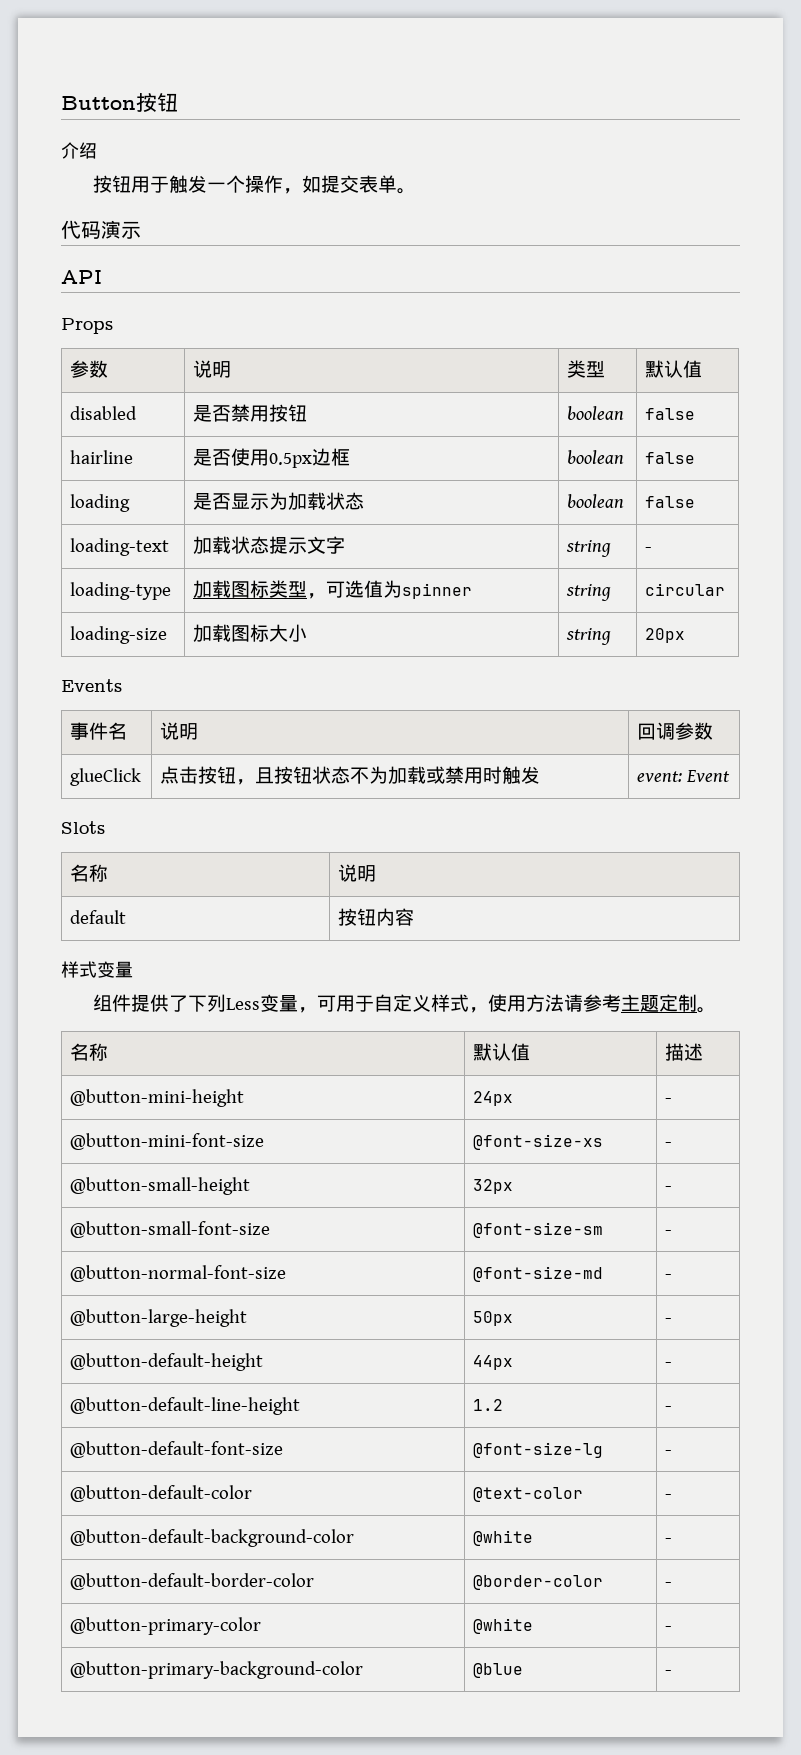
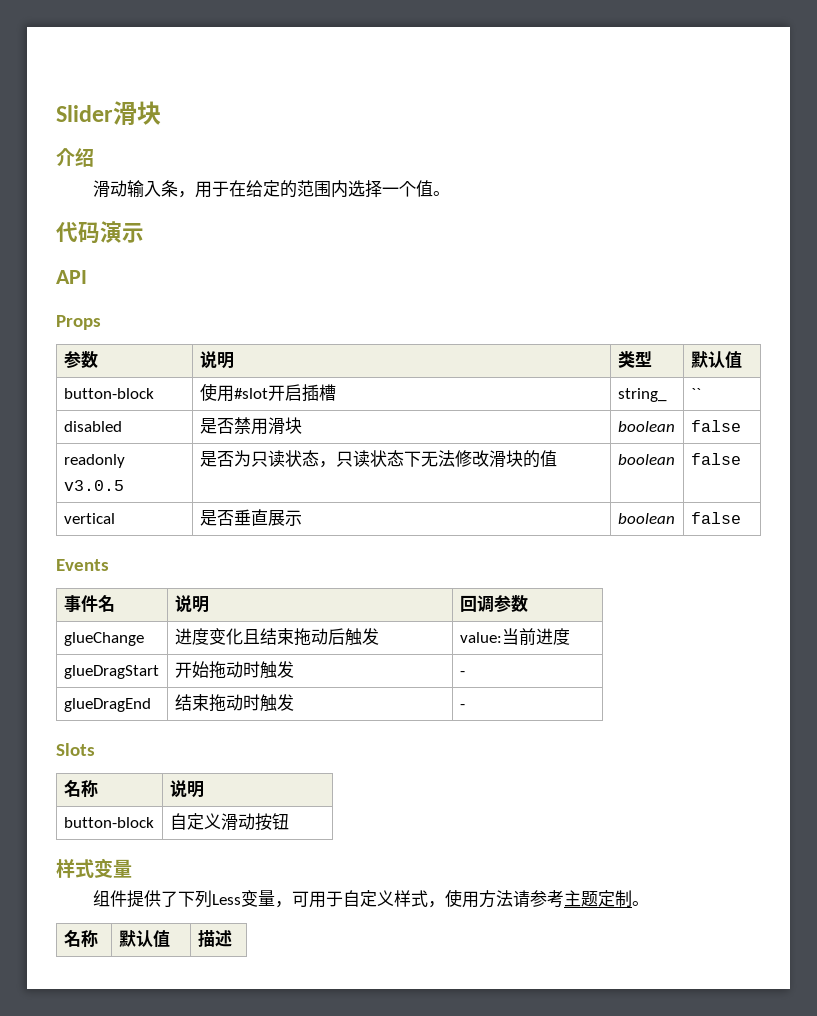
[61,93,178,112] Button按钮 -> [56,101,161,125] Slider滑块
[92,175,397,194] 按钮用于触发一个操作，如提交表单 -> [92,180,433,198] 滑动输入条，用于在给定的范围内选择一个值
(703, 369) none -> [63,388,154,399] [199,383,336,402] [617,388,667,402] [690,388,701,399] // button-block | 使用#slot开启插槽 | string_ | ``
[269,404,308,422] [567,406,625,420] [645,408,696,420] [70,450,134,464] [193,448,351,468] [567,450,625,464] [645,452,696,464] [70,494,131,512] [193,492,365,510] [567,494,625,508] [645,496,696,508] [70,538,170,556] [193,536,346,554] [566,540,612,557] [645,547,653,552] [70,582,172,600] [193,580,473,599] [566,584,612,601] [645,583,726,596] [70,626,168,644] [193,624,308,642] [566,628,612,645] [645,628,686,643] 按钮 | boolean | false // hairline | 是否使用0.5px边框 | boolean | false // loading | 是否显示为加载状态 | boolean | false // loading-text | 加载状态提示文字 | string | - // loading-type | 加载图标类型，可选值为spinner | string | circular // loading-size | 加载图标大小 | string | 20px -> [267,417,302,434] [617,421,675,432] [690,420,741,432] [63,454,125,468] [63,480,124,491] [199,450,557,468] [617,454,675,465] [690,453,741,465] [63,513,115,524] [199,509,302,526] [617,513,675,524] [690,512,741,524] 滑块 | boolean | false // readonly v3.0.5 | 是否为只读状态，只读状态下无法修改滑块的值 | boolean | false // vertical | 是否垂直展示 | boolean | false
[70,768,142,786] [160,766,541,785] [637,770,731,782] glueClick | 点击按钮，且按钮状态不为加载或禁用时触发 | event: Event -> [63,632,144,646] [174,628,379,646] [459,628,570,646] [63,665,159,679] [174,661,294,679] [459,671,465,676] [63,698,151,712] [174,694,294,712] [459,704,465,709] glueChange | 进度变化且结束拖动后触发 | value:当前进度 // glueDragStart | 开始拖动时触发 | - // glueDragEnd | 结束拖动时触发 | -
[70,910,127,924] [338,908,415,926] default | 按钮内容 -> [63,817,154,828] [169,813,289,831] button-block | 自定义滑动按钮
[70,1089,245,1107] [473,1091,514,1106] [665,1098,673,1103] [70,1133,265,1150] [473,1134,604,1150] [665,1142,673,1147] [70,1177,251,1195] [473,1179,514,1194] [665,1186,673,1191] [70,1221,271,1238] [473,1222,604,1238] [665,1230,673,1235] [70,1265,287,1282] [473,1266,604,1282] [665,1274,673,1279] [70,1309,248,1327] [473,1311,514,1326] [665,1318,673,1323] [70,1353,264,1371] [473,1355,514,1370] [665,1362,673,1367] [70,1397,301,1415] [473,1399,504,1411] [665,1406,673,1411] [70,1441,284,1458] [473,1442,604,1458] [665,1450,673,1455] [70,1485,253,1502] [473,1487,584,1502] [665,1494,673,1499] [70,1529,355,1547] [473,1530,534,1546] [665,1538,673,1543] [70,1573,315,1590] [473,1575,604,1590] [665,1582,673,1587] [70,1617,262,1635] [473,1618,534,1634] [665,1626,673,1631] [70,1661,364,1679] [473,1663,524,1678] [665,1670,673,1675] // @button-mini-height | 24px | - // @button-mini-font-size | @font-size-xs | - // @button-small-height | 32px | - // @button-small-font-size | @font-size-sm | - // @button-normal-font-size | @font-size-md | - // @button-large-height | 50px | - // @button-default-height | 44px | - // @button-default-line-height | 1.2 | - // @button-default-font-size | @font-size-lg | - // @button-default-color | @text-color | - // @button-default-background-color | @white | - // @button-default-border-color | @border-color | - // @button-primary-color | @white | - // @button-primary-background-color | @blue | - -> (232, 938) none

